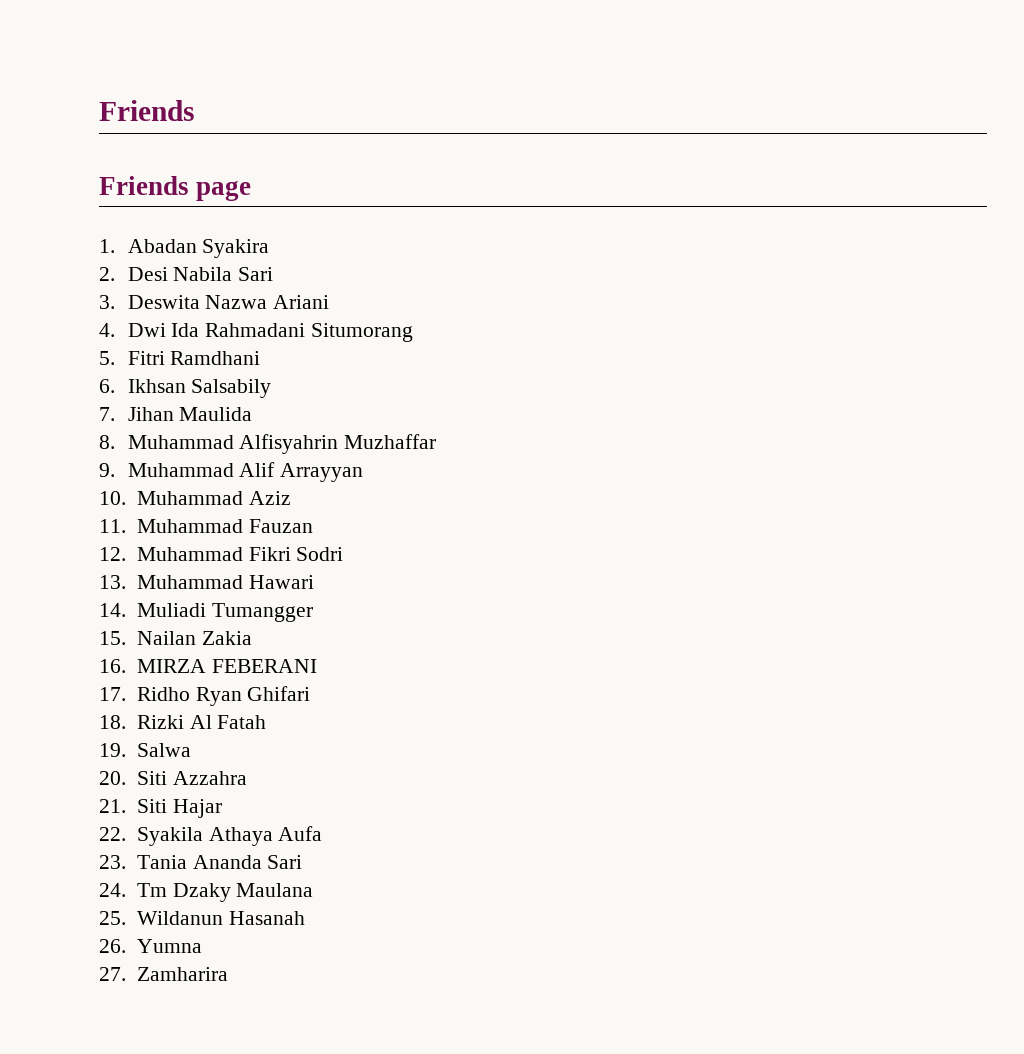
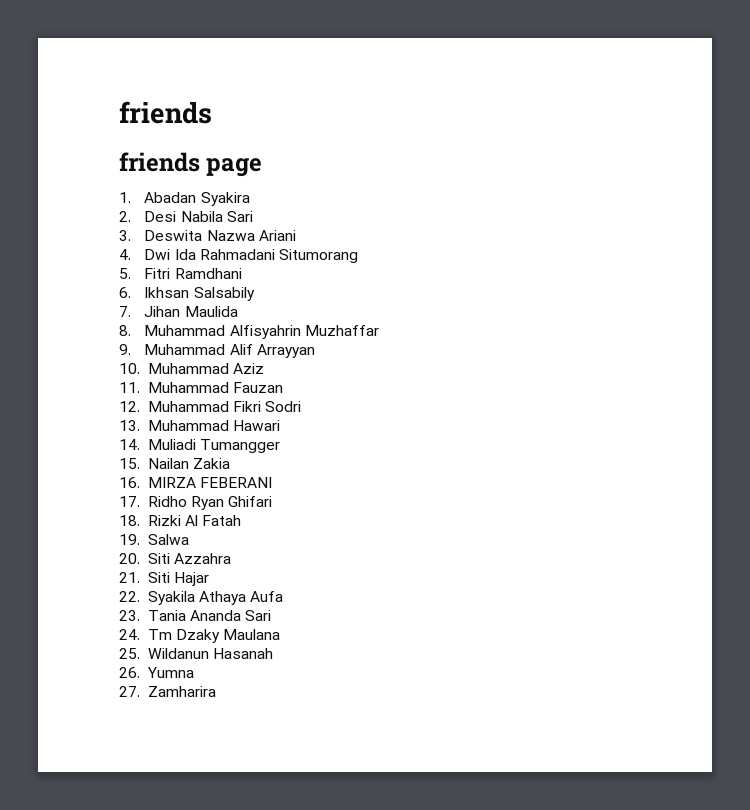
[99,100,194,121] [99,176,189,195] Friends // Friends -> [119,101,212,124] [119,152,200,172] friends // friends

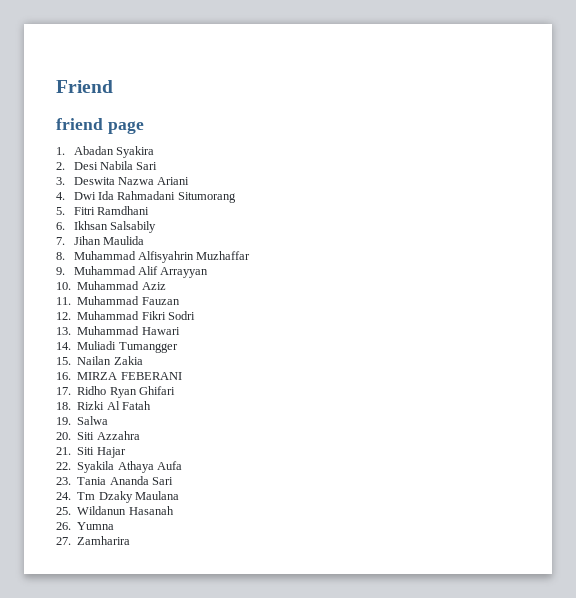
[119,101,212,124] [119,152,200,172] friends // friends -> [56,80,113,93] [56,118,103,130] Friend // friend

